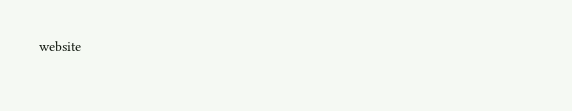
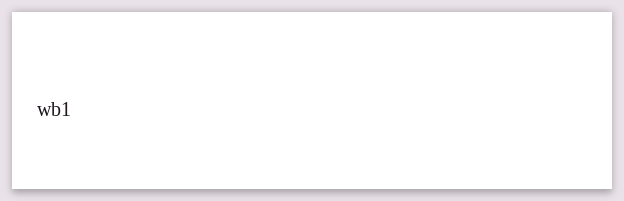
[39,41,81,52] website -> [37,102,71,116] wb1

